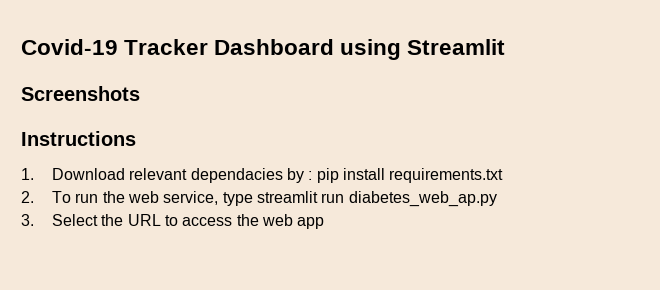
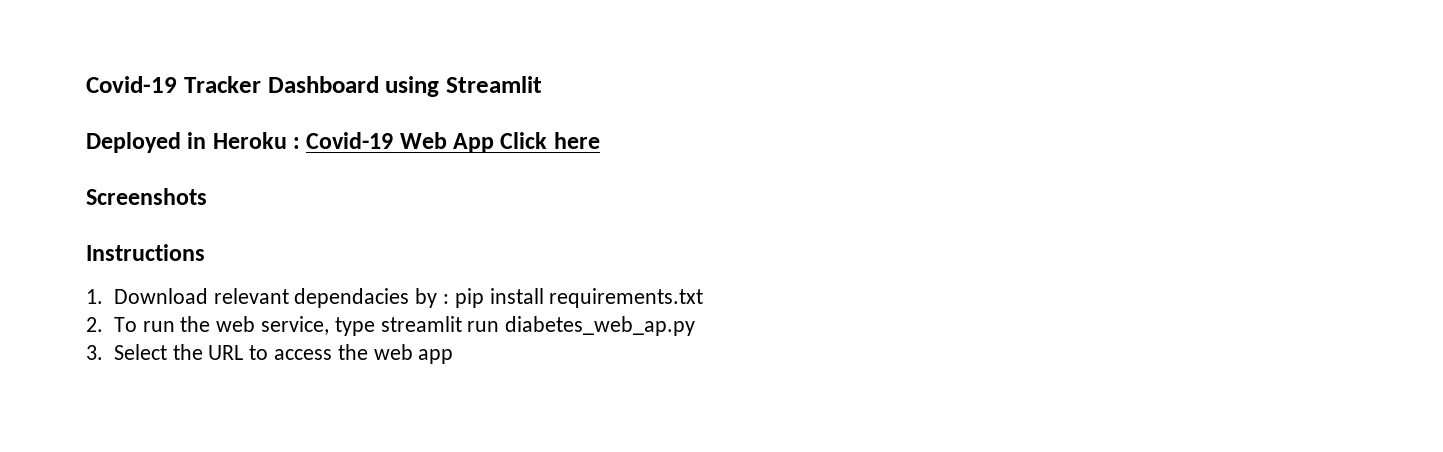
(506, 47) none -> [86,132,600,153] // Deployed in Heroku : Covid-19 Web App Click here

